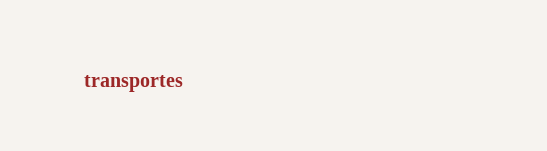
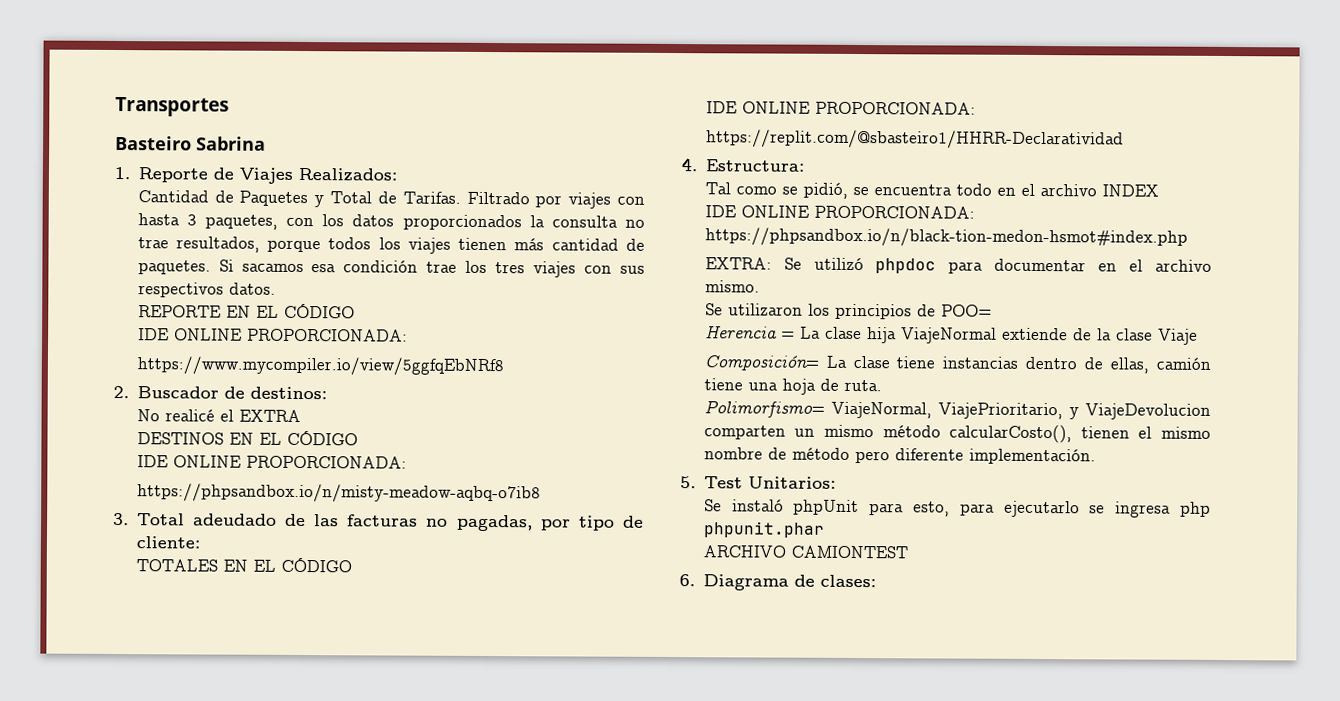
[84,75,183,92] transportes -> [115,96,229,117] [115,135,266,151] [114,166,397,184] [137,190,645,209] [137,213,645,231] [137,236,645,254] [137,259,645,278] [137,282,276,298] [137,303,355,319] [137,328,408,342] [136,356,504,377] [113,385,327,400] [136,409,301,423] [136,430,358,446] [136,455,407,469] [136,483,541,504] [113,512,644,532] [135,536,200,549] [135,557,352,573] [705,101,976,115] [705,129,1124,150] [681,158,805,172] [704,182,1159,199] [704,205,975,219] [704,227,1188,248] [704,257,1212,274] [704,280,760,293] [704,303,992,320] [704,325,1198,345] [703,355,1211,374] [703,378,882,395] [703,400,1211,420] [703,424,1211,444] [703,447,1096,465] [680,476,836,489] [703,499,1211,518] [702,521,825,538] [702,545,908,559] [679,574,876,591] Transportes // Basteiro Sabrina // 1. Reporte de Viajes Realizados: // Cantidad de Paquetes y Total de Tarifas. Filtrado por viajes con hasta 3 paquetes, con los datos proporcionados la consulta no trae resultados, porque todos los viajes tienen más cantidad de paquetes. Si sacamos esa condición trae los tres viajes con sus respectivos datos. // REPORTE EN EL CÓDIGO // IDE ONLINE PROPORCIONADA: // https://www.mycompiler.io/view/5ggfqEbNRf8 // 2. Buscador de destinos: // No realicé el EXTRA // DESTINOS EN EL CÓDIGO // IDE ONLINE PROPORCIONADA: // https://phpsandbox.io/n/misty-meadow-aqbq-o7ib8 // 3. Total adeudado de las facturas no pagadas, por tipo de cliente: // TOTALES EN EL CÓDIGO // IDE ONLINE PROPORCIONADA: // https://replit.com/@sbasteiro1/HHRR-Declaratividad // 4. Estructura: // Tal como se pidió, se encuentra todo en el archivo INDEX // IDE ONLINE PROPORCIONADA: https://phpsandbox.io/n/black-tion-medon-hsmot#index.php // EXTRA: Se utilizó phpdoc para documentar en el archivo mismo. // Se utilizaron los principios de POO= // Herencia = La clase hija ViajeNormal extiende de la clase Viaje // Composición= La clase tiene instancias dentro de ellas, camión tiene una hoja de ruta. // Polimorfismo= ViajeNormal, ViajePrioritario, y ViajeDevolucion comparten un mismo método calcularCosto(), tienen el mismo nombre de método pero diferente implementación. // 5. Test Unitarios: // Se instaló phpUnit para esto, para ejecutarlo se ingresa php phpunit.phar // ARCHIVO CAMIONTEST // 6. Diagrama de clases:

